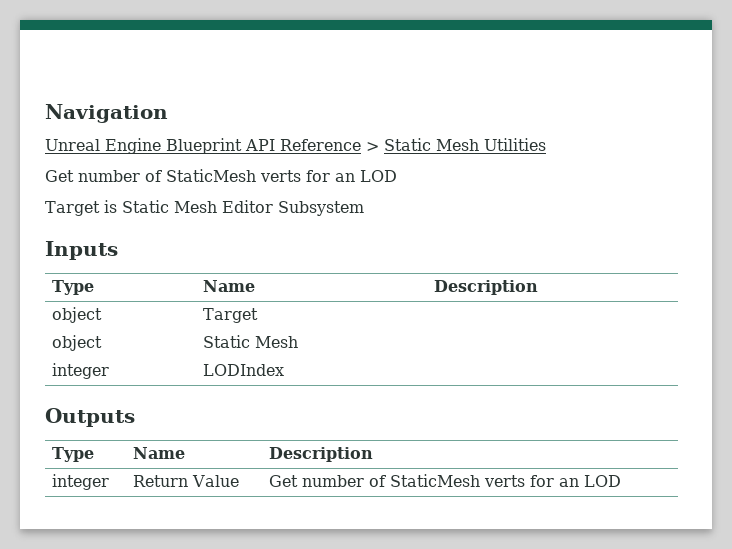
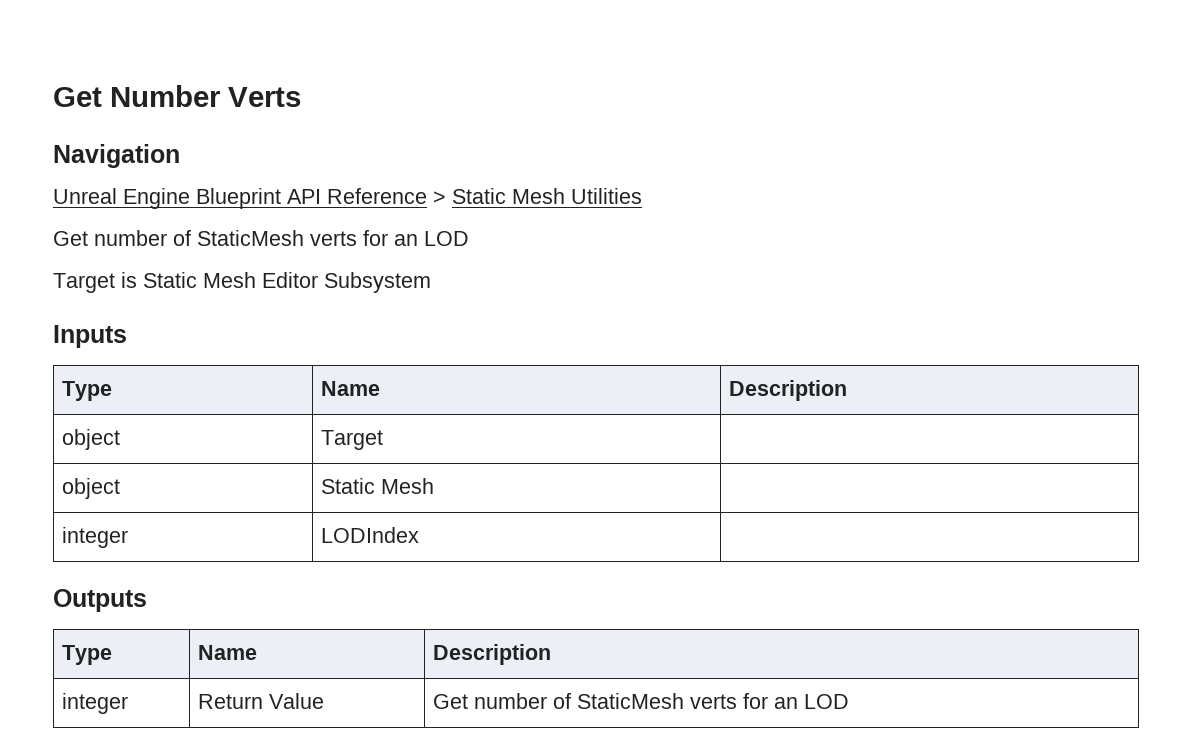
(45, 113) none -> [53,85,301,107] Get Number Verts //

